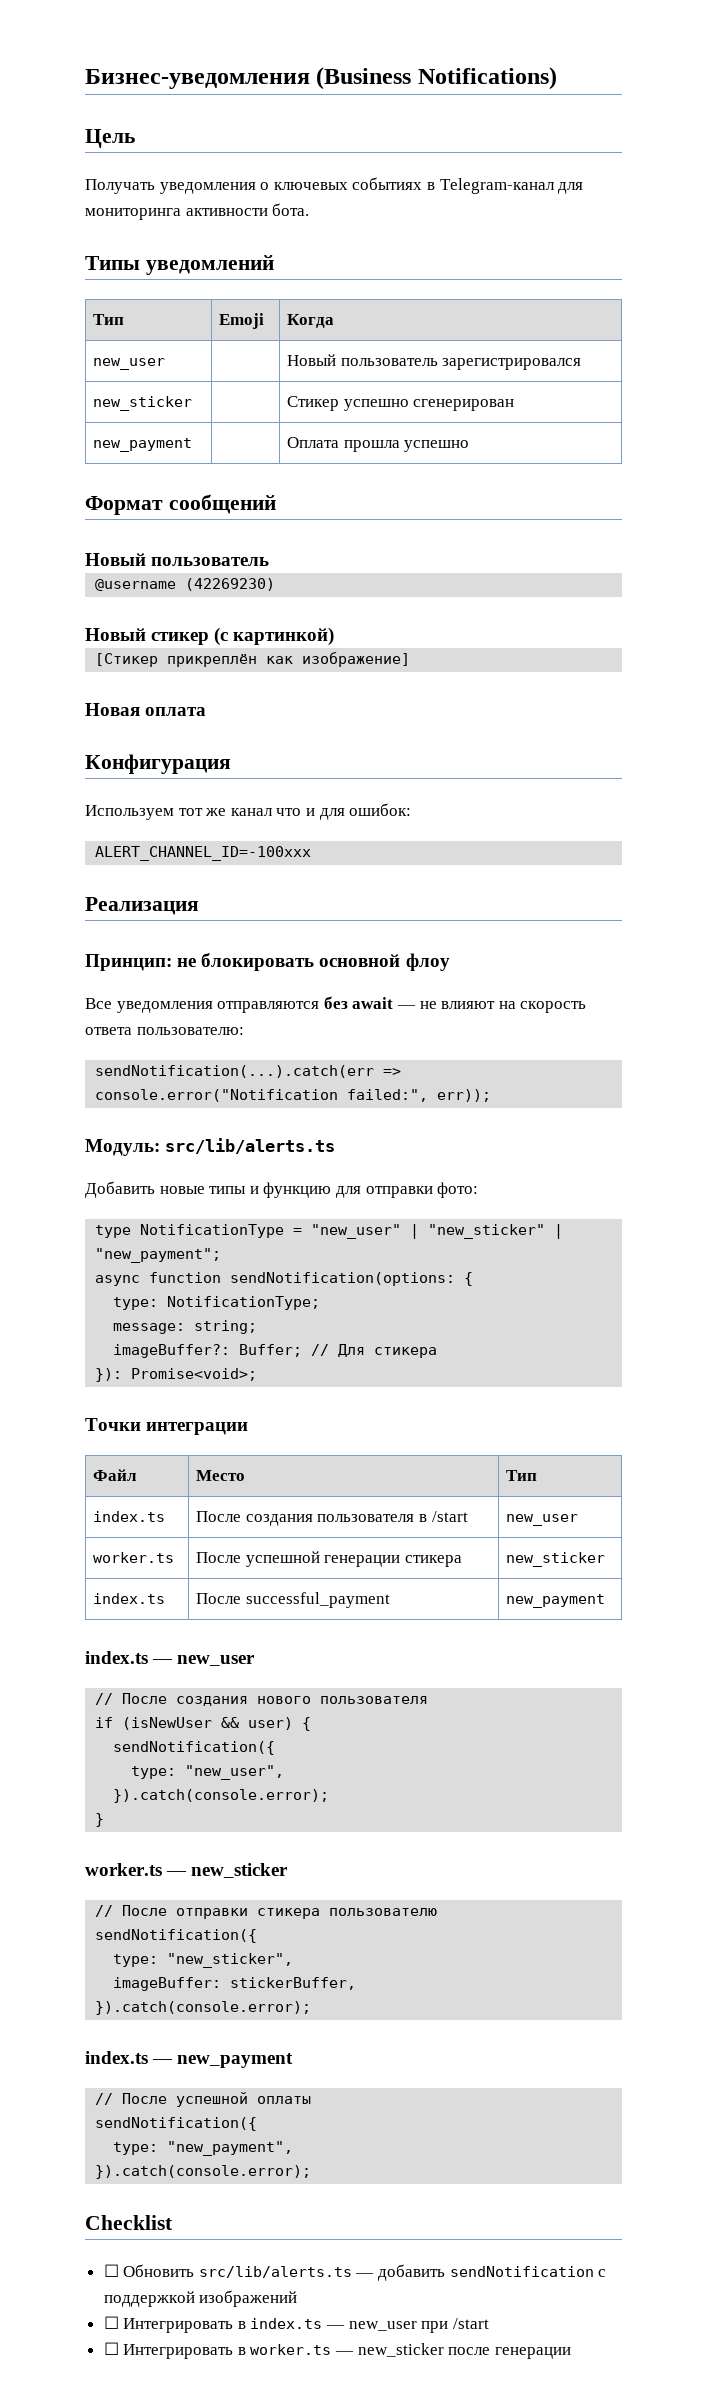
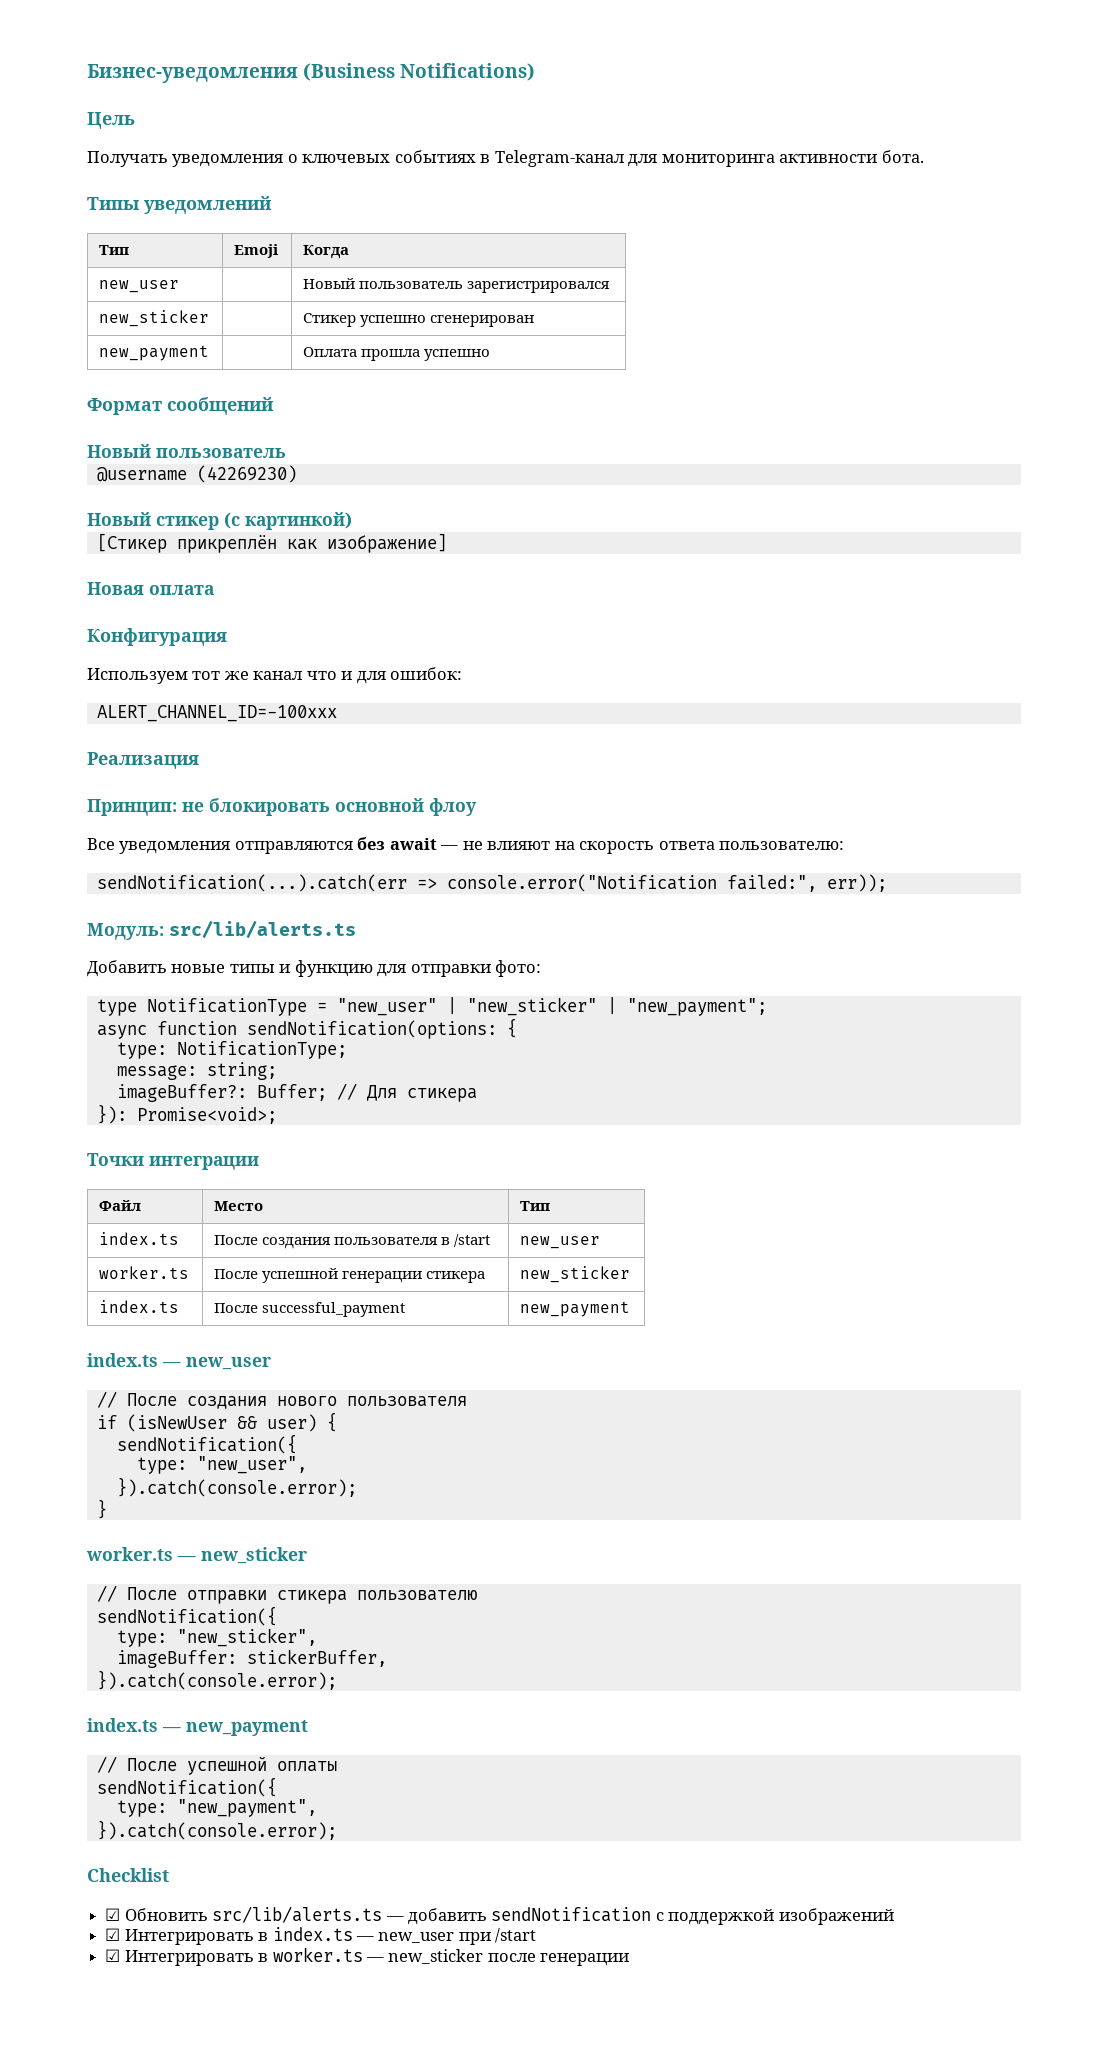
[103,2264,119,2277] ☐ -> [105,1908,121,1921] ☑
[103,2316,119,2329] ☐ -> [105,1928,121,1941] ☑
[103,2342,119,2355] ☐ -> [105,1949,121,1962] ☑

